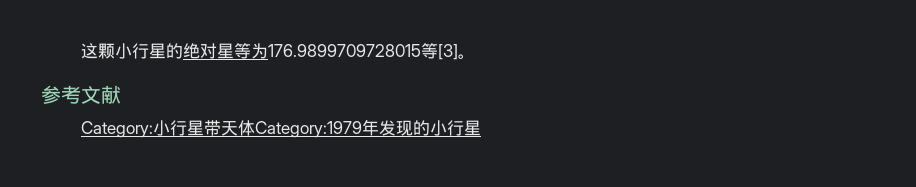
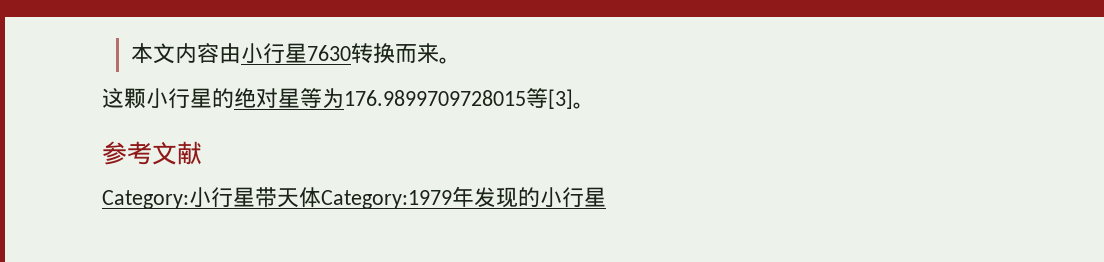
(81, 51) none -> [130,43,461,64] 本文内容由小行星7630转换而来。 //

